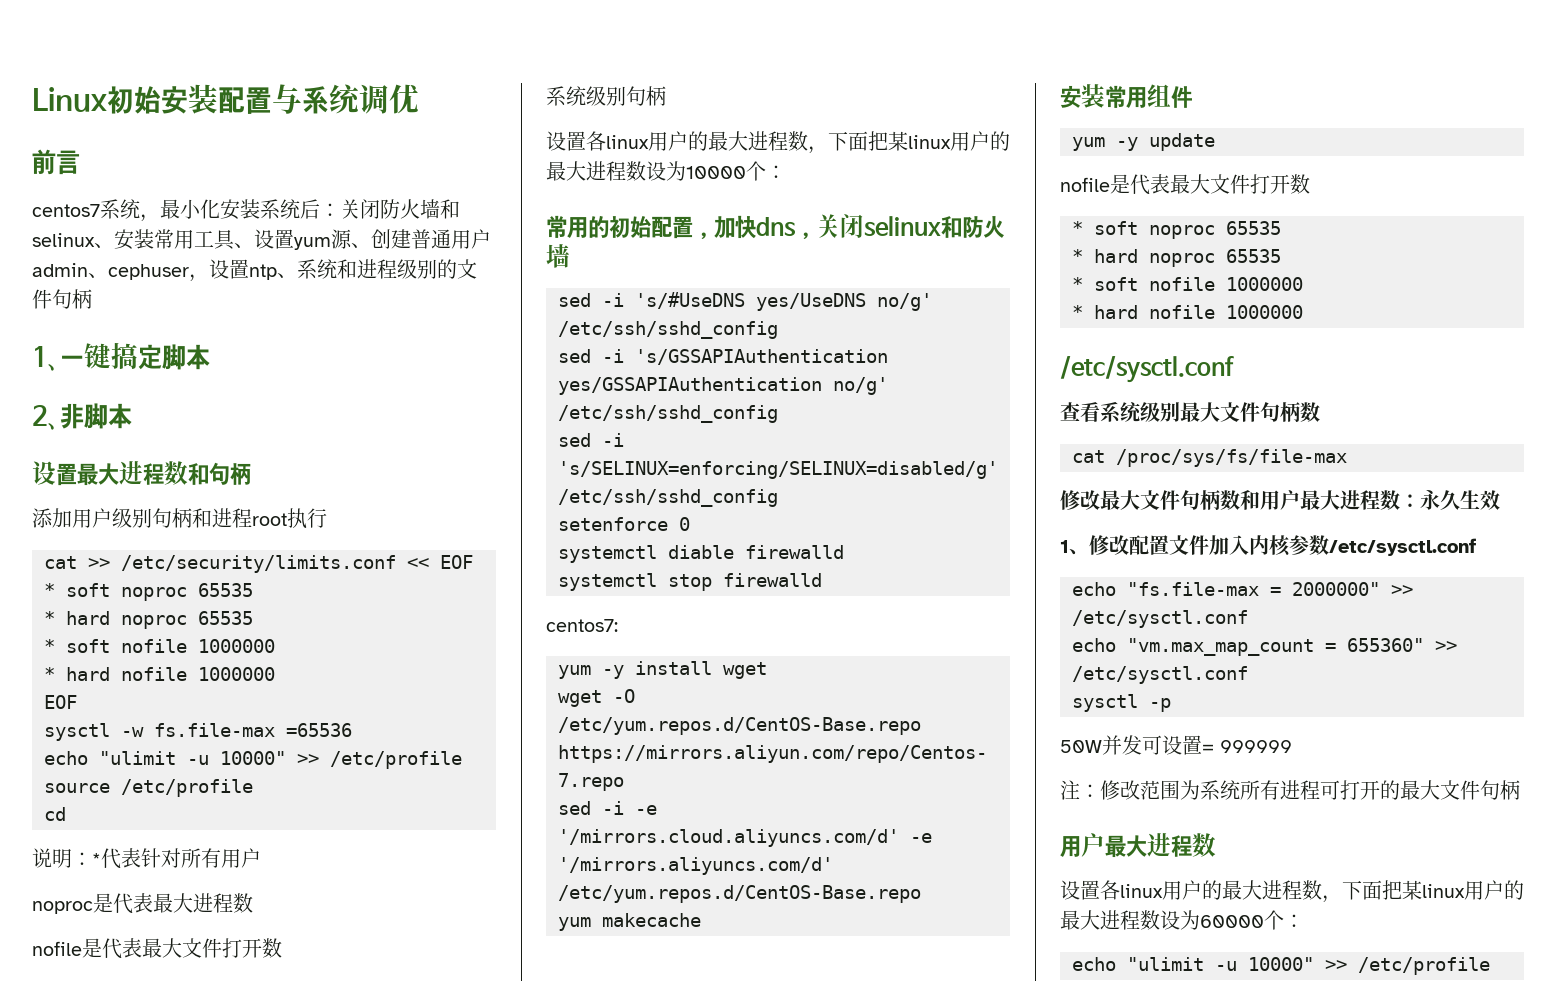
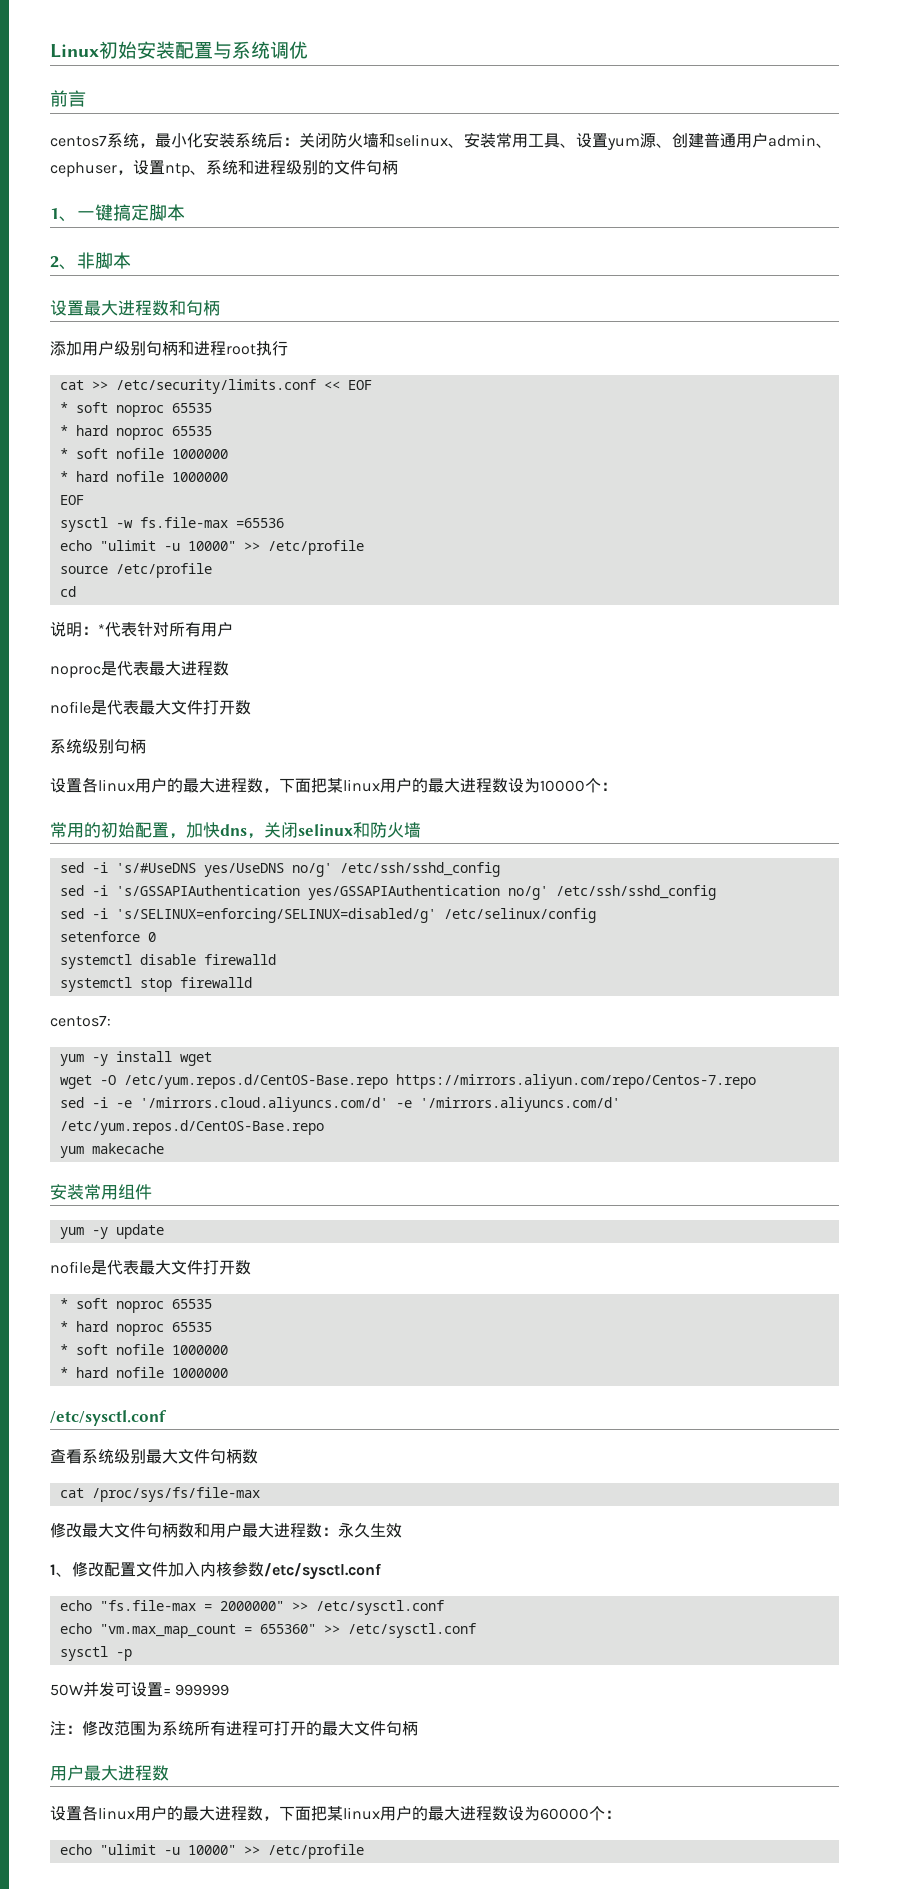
[558,489,778,507] /etc/ssh/sshd_config -> [443,908,596,923] /etc/selinux/config
[668,545,734,559] diable -> [139,954,196,965] disable

